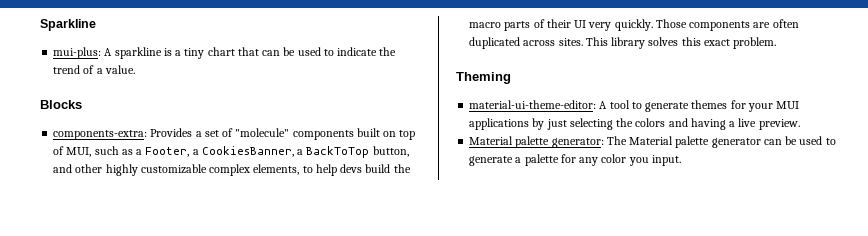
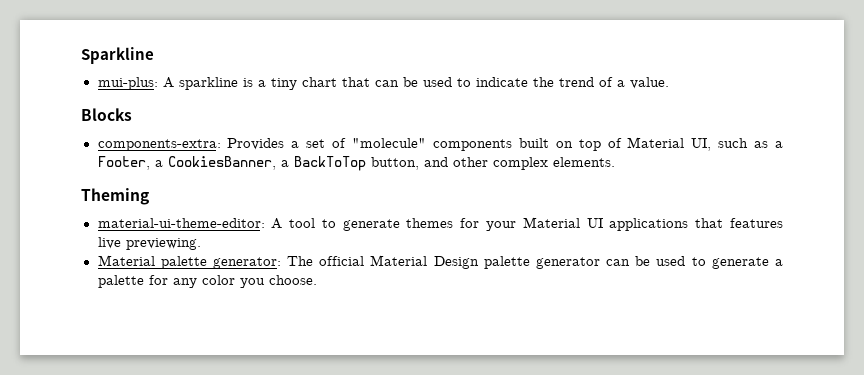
[66,147,92,157] MUI, -> [627,137,712,151] Material UI,
[105,164,411,176] [469,19,799,31] [469,37,777,49] highly customizable complex elements, to help devs build the macro parts of their UI very quickly. Those components are often duplicated across sites. This library solves this exact problem. -> [492,157,615,170] complex elements.
[776,101,800,109] [469,118,800,130] MUI applications by just selecting the colors and having a live preview. -> [522,217,783,231] [97,237,201,250] Material UI applications that features live previewing.
[629,136,674,145] Material -> [319,255,479,269] official Material Design
[651,155,681,166] input. -> [268,275,317,285] choose.

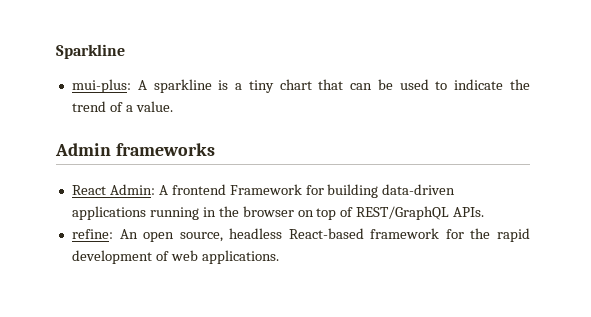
[81,108,132,121] [97,137,783,151] [97,156,615,171] [81,188,149,205] [97,217,783,231] [97,237,201,250] [97,255,784,269] [97,275,317,288] Blocks // components-extra: Provides a set of "molecule" components built on top of Material UI, such as a Footer, a CookiesBanner, a BackToTop button, and other complex elements. // Theming // material-ui-theme-editor: A tool to generate themes for your Material UI applications that features live previewing. // Material palette generator: The official Material Design palette generator can be used to generate a palette for any color you choose. -> [55,143,215,156] [71,184,456,198] [71,206,485,220] [71,228,531,242] [71,250,279,264] Admin frameworks // React Admin: A frontend Framework for building data-driven applications running in the browser on top of REST/GraphQL APIs. // refine: An open source, headless React-based framework for the rapid development of web applications.

